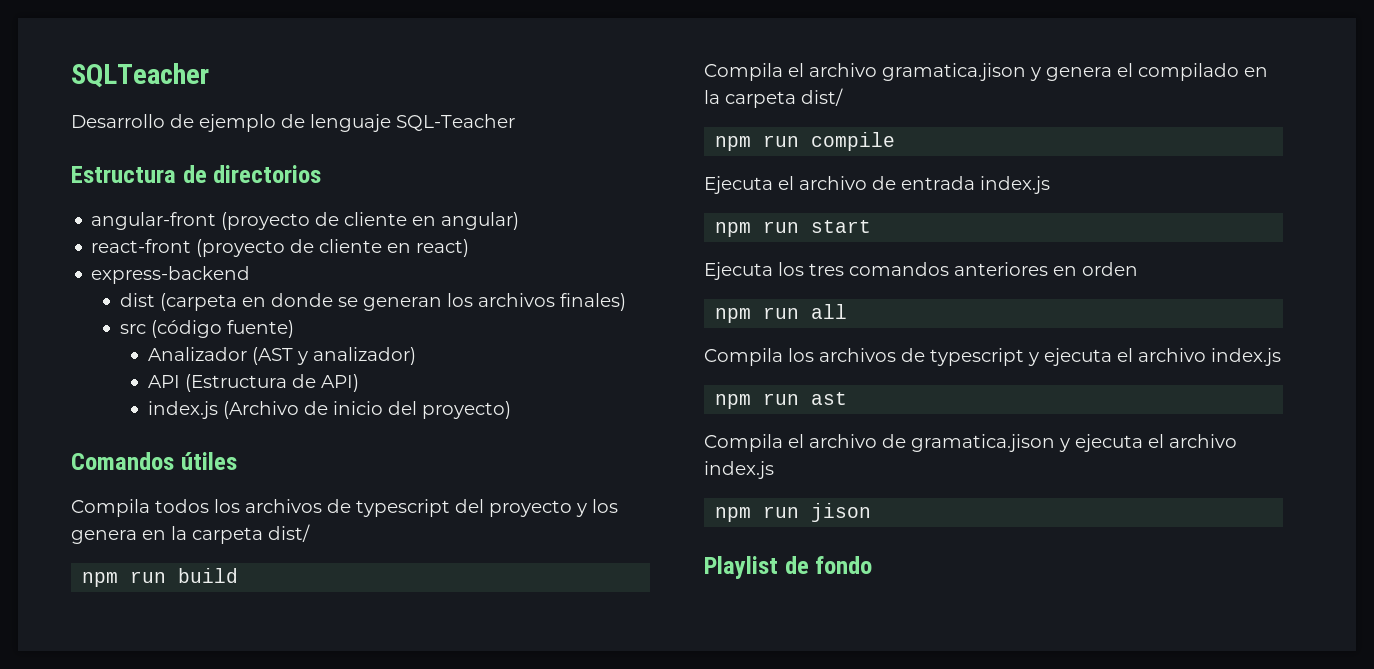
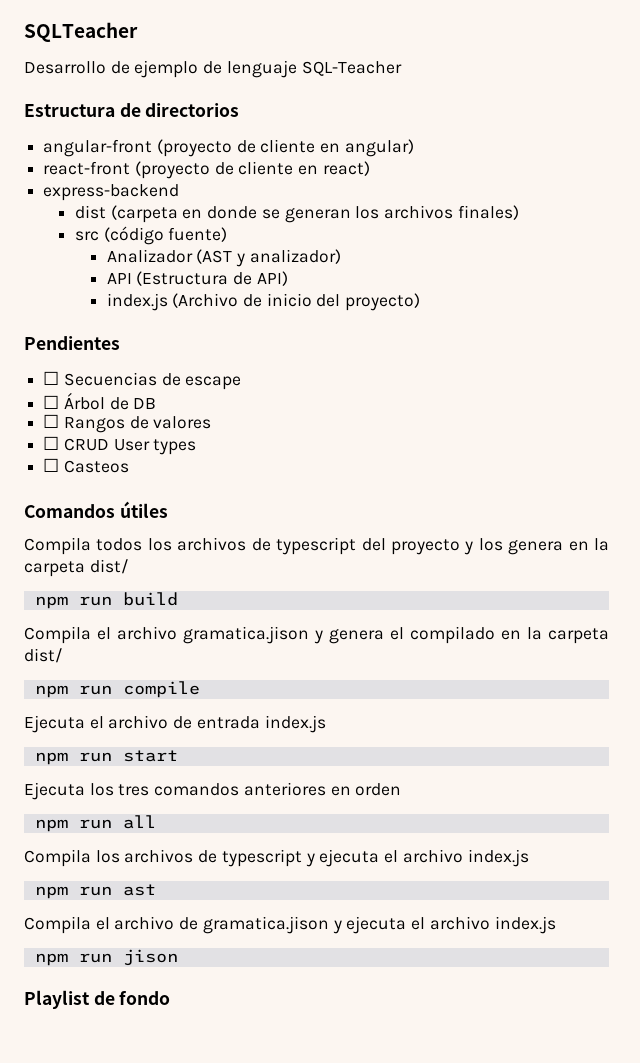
(512, 410) none -> [24,336,120,350] [43,371,242,390] [43,392,157,410] [43,414,212,433] [43,436,197,455] [43,458,129,473] // Pendientes // ☐ Secuencias de escape // ☐ Árbol de DB // ☐ Rangos de valores // ☐ CRUD User types // ☐ Casteos

